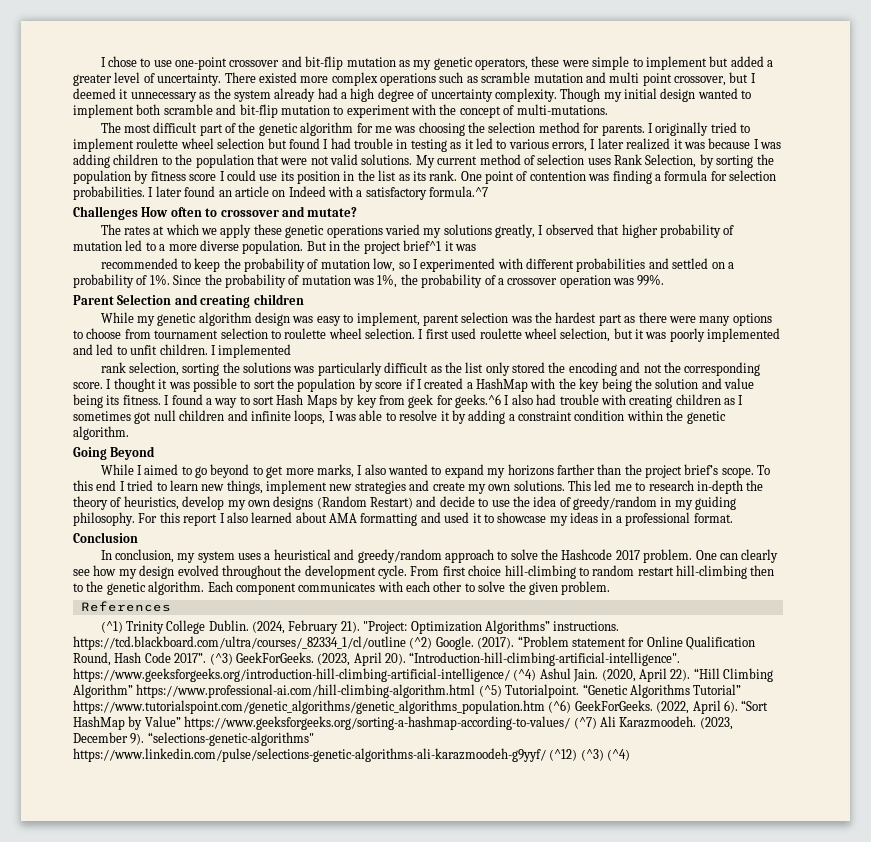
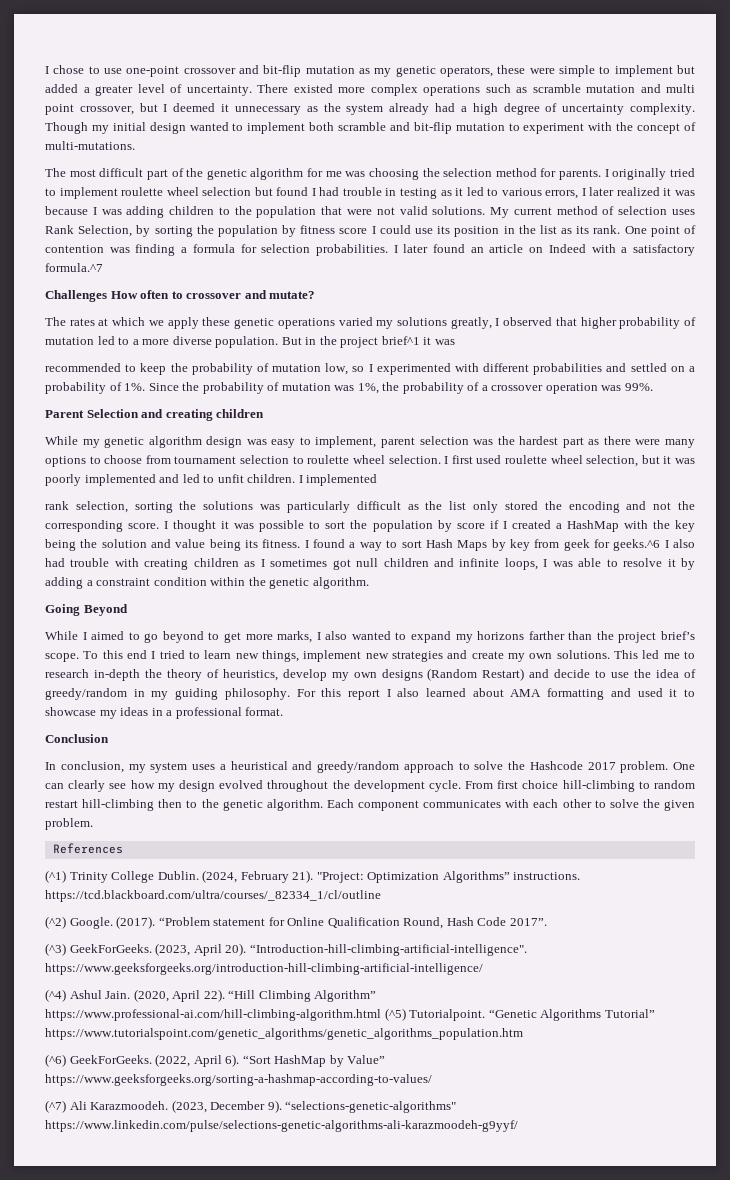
(406, 643) none -> (381, 896) //
(207, 658) none -> (547, 922) //
(510, 675) none -> (483, 969) //
(545, 707) none -> (523, 1034) //
(571, 723) none -> (432, 1080) //
[549,749,631,761] (^12) (^3) (^4) -> (518, 1126) none

